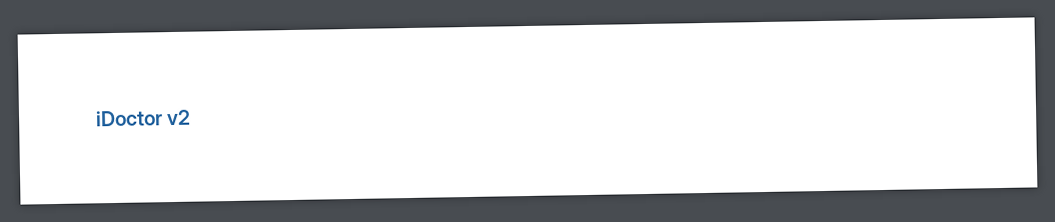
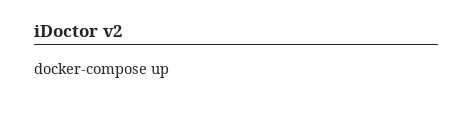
(192, 117) none -> [34,63,169,78] // docker-compose up

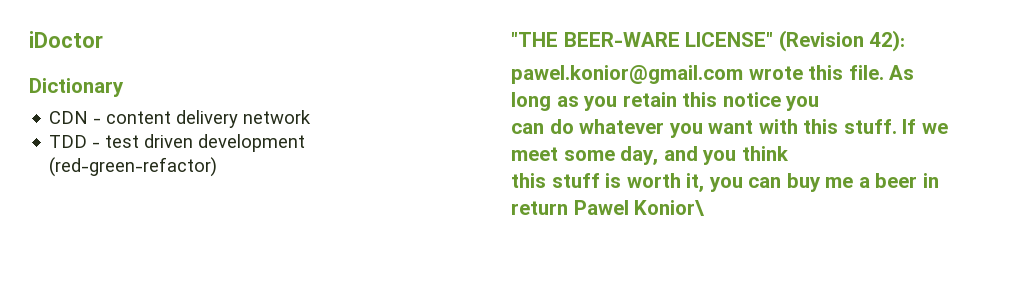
[102,25,123,37] [34,63,169,78] v2 // docker-compose up -> [29,78,124,97] [49,110,312,128] [49,134,306,152] [49,157,218,177] [511,30,906,52] [511,65,915,84] [511,92,820,111] [511,119,948,138] [511,146,789,165] [511,173,939,192] [511,200,706,216] // Dictionary // CDN - content delivery network // TDD - test driven development (red-green-refactor) // "THE BEER-WARE LICENSE" (Revision 42): // pawel.konior@gmail.com wrote this file. As long as you retain this notice you // can do whatever you want with this stuff. If we meet some day, and you think // this stuff is worth it, you can buy me a beer in return Pawel Konior\

